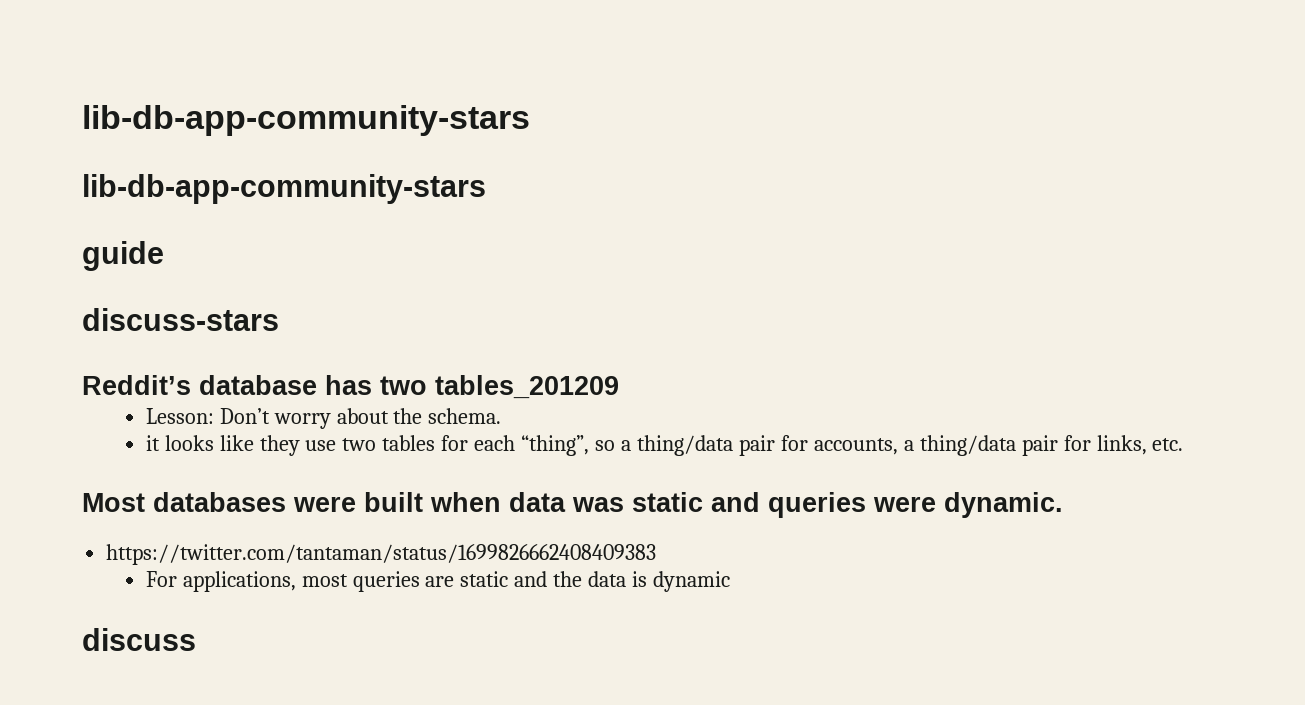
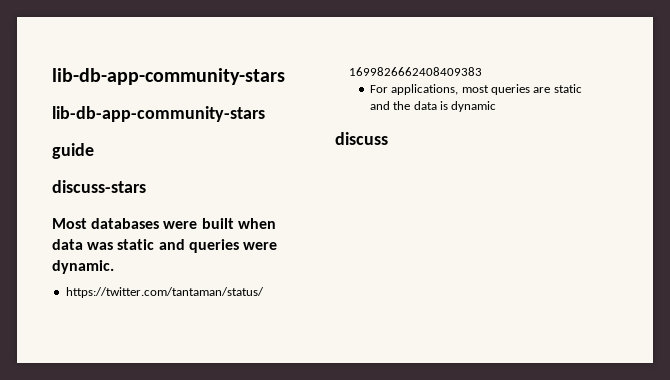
[82,375,619,399] [145,408,502,429] [145,435,1184,456] // Reddit’s database has two tables_201209 // Lesson: Don’t worry about the schema. // it looks like they use two tables for each “thing”, so a thing/data pair for accounts, a thing/data pair for links, etc. -> (146, 186) none

